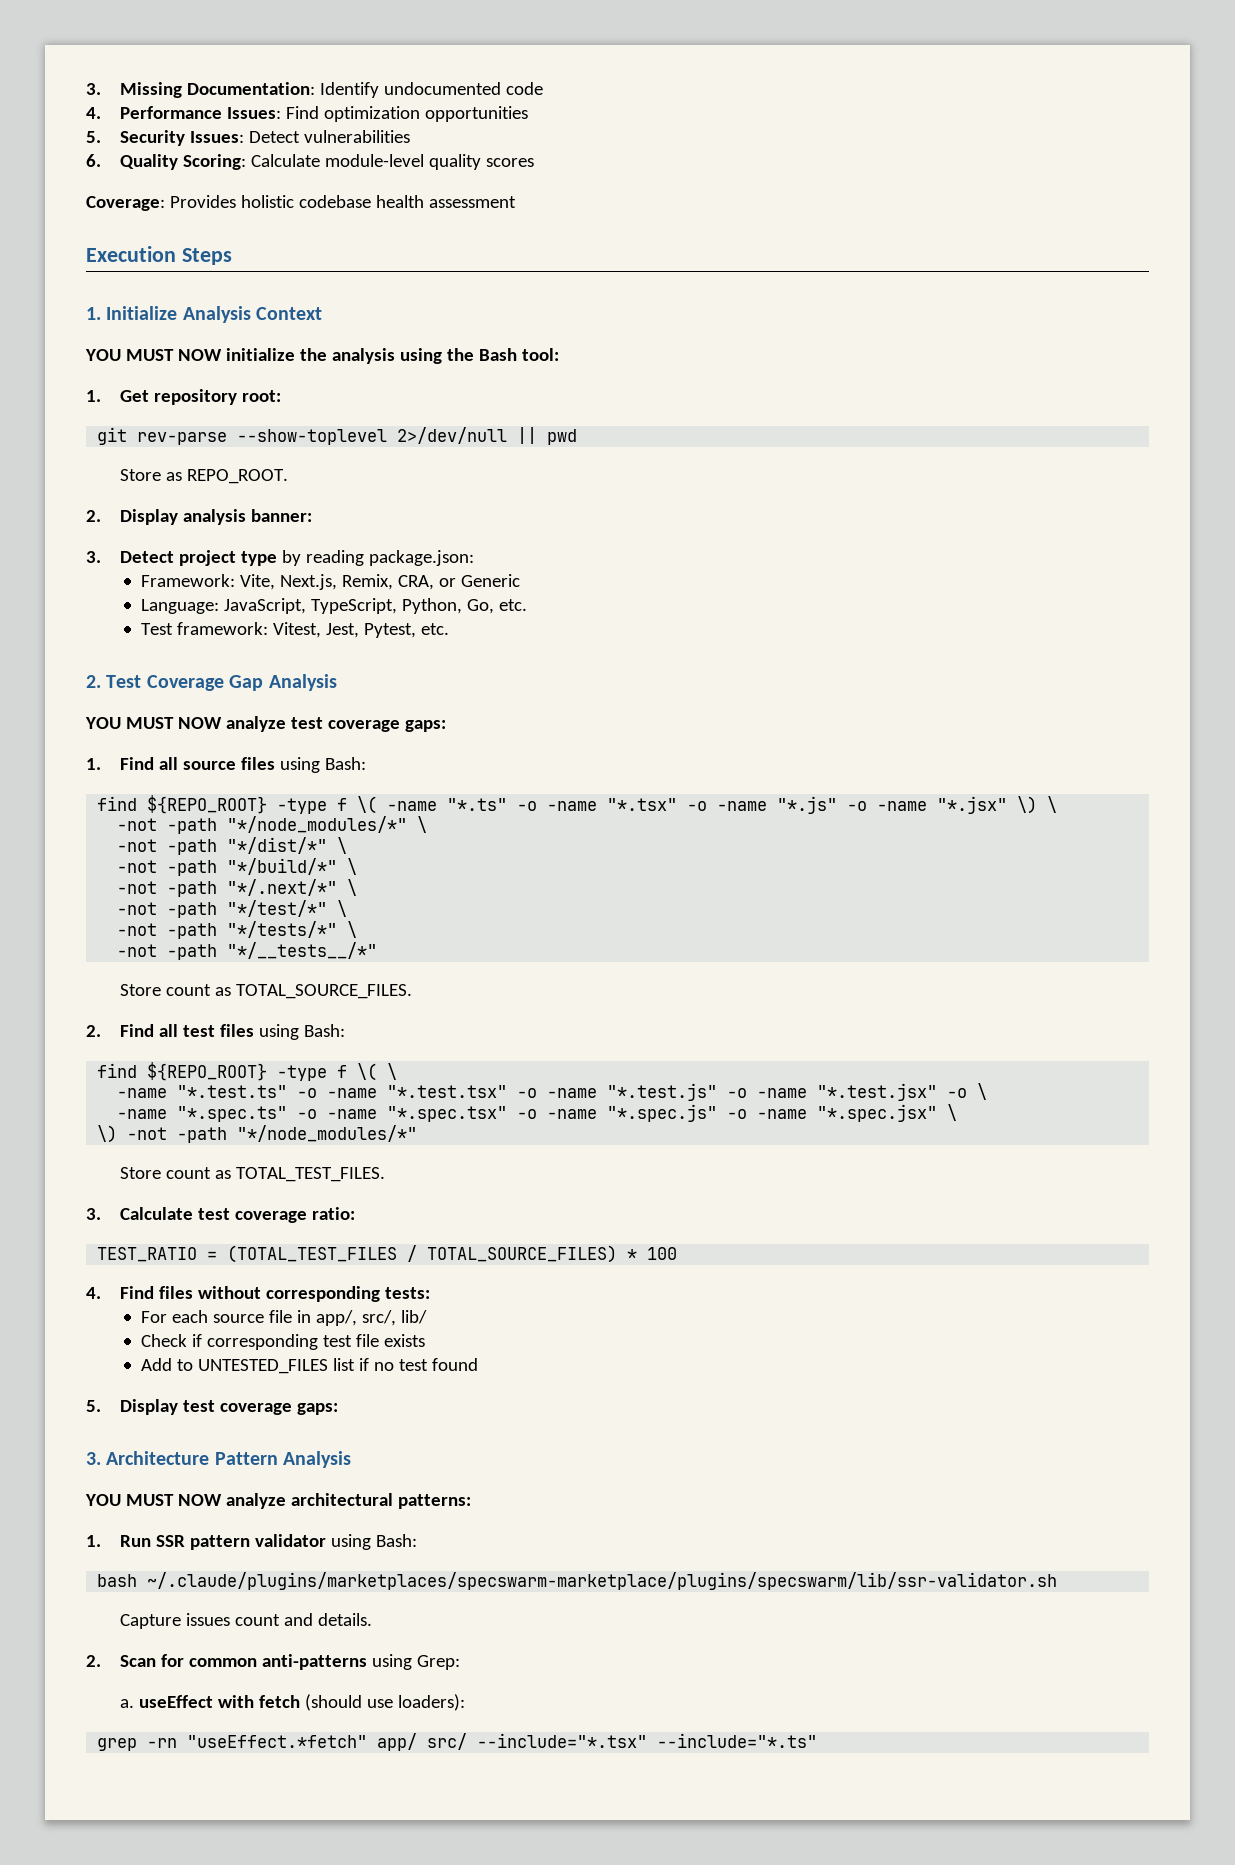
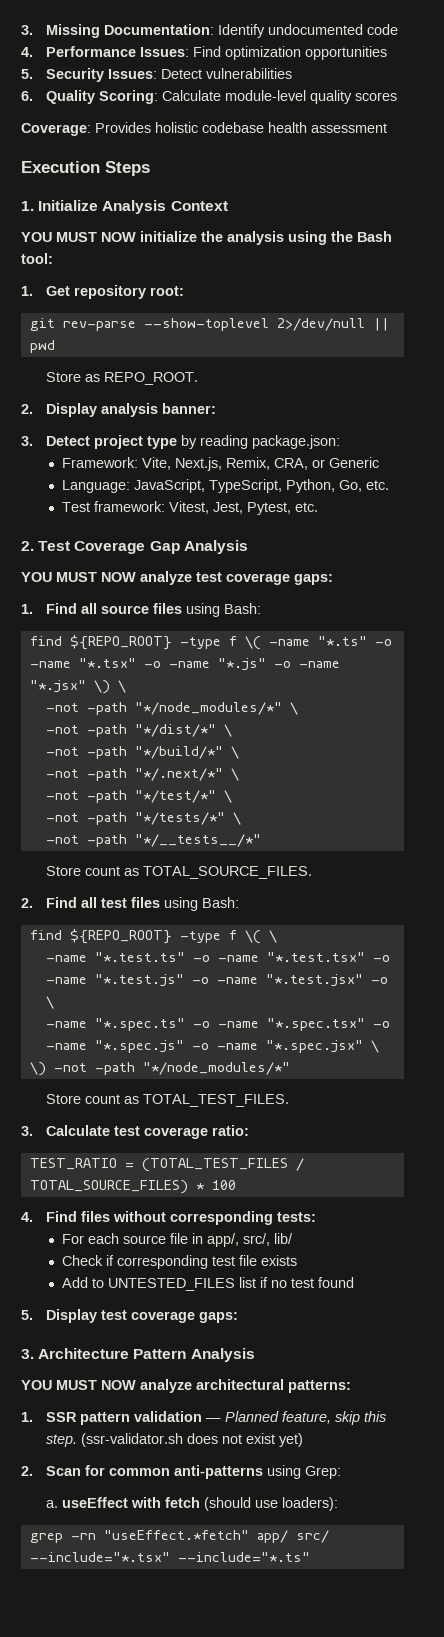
[120,1535,152,1547] Run -> (33, 1417) none
[255,1534,418,1550] [97,1572,1058,1590] [120,1613,373,1629] validator using Bash: // bash ~/.claude/plugins/marketplaces/specswarm-marketplace/plugins/specswarm/lib/ssr-validator.sh // Capture issues count and details. -> [133,1411,386,1425] [45,1433,303,1447] validation — Planned feature, skip this step. (ssr-validator.sh does not exist yet)

